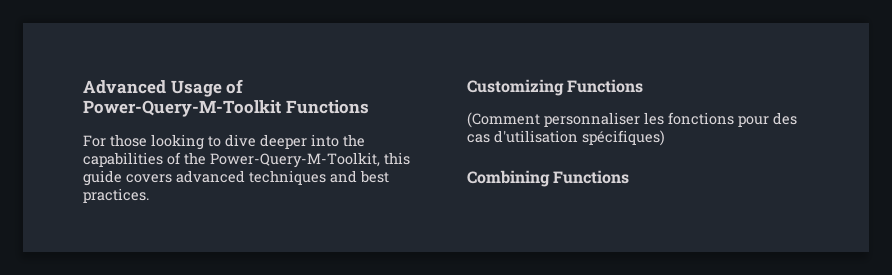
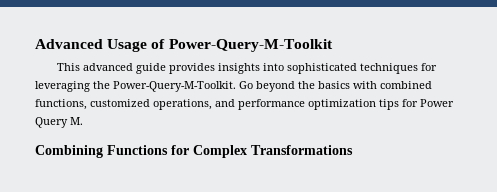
[285,100,369,114] [83,134,365,150] [83,152,410,168] [83,170,389,186] [83,188,149,203] [467,79,644,96] [467,112,797,128] [467,130,665,146] Functions // For those looking to dive deeper into the capabilities of the Power-Query-M-Toolkit, this guide covers advanced techniques and best practices. // Customizing Functions // (Comment personnaliser les fonctions pour des cas d'utilisation spécifiques) -> [57,63,438,74] [35,81,432,92] [35,99,454,110] [35,117,83,128] // This advanced guide provides insights into sophisticated techniques for leveraging the Power-Query-M-Toolkit. Go beyond the basics with combined functions, customized operations, and performance optimization tips for Power Query M.
(630, 177) none -> [171,145,353,158] for Complex Transformations

